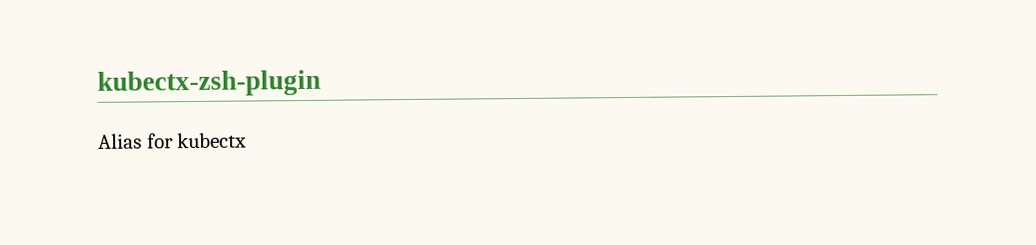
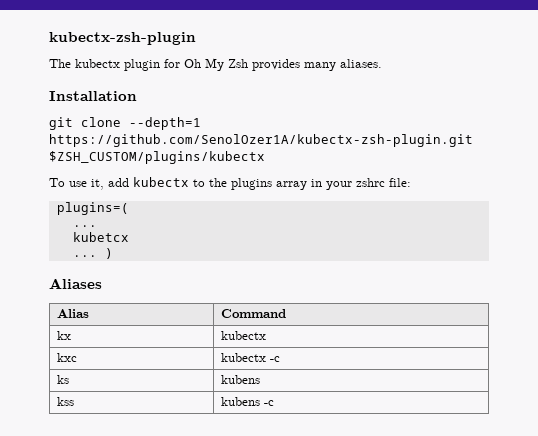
(321, 83) none -> [49,58,382,71] [49,91,137,101] [49,117,201,130] [49,134,473,147] [49,151,265,164] [49,177,411,190] [56,202,129,215] [72,225,97,227] [72,232,129,242] [72,248,113,259] [49,278,102,289] The kubectx plugin for Oh My Zsh provides many aliases. // Installation // git clone --depth=1 https://github.com/SenolOzer1A/kubectx-zsh-plugin.git $ZSH_CUSTOM/plugins/kubectx // To use it, add kubectx to the plugins array in your zshrc file: // plugins=( // ... // kubetcx // ... ) // Aliases //
[146,132,248,149] for kubectx -> [220,309,286,318] [56,331,71,340] [220,331,266,340] [56,353,77,362] [220,353,280,362] [56,375,69,384] [220,375,260,384] [56,397,74,406] [220,397,274,406] | Command // kx | kubectx // kxc | kubectx -c // ks | kubens // kss | kubens -c

